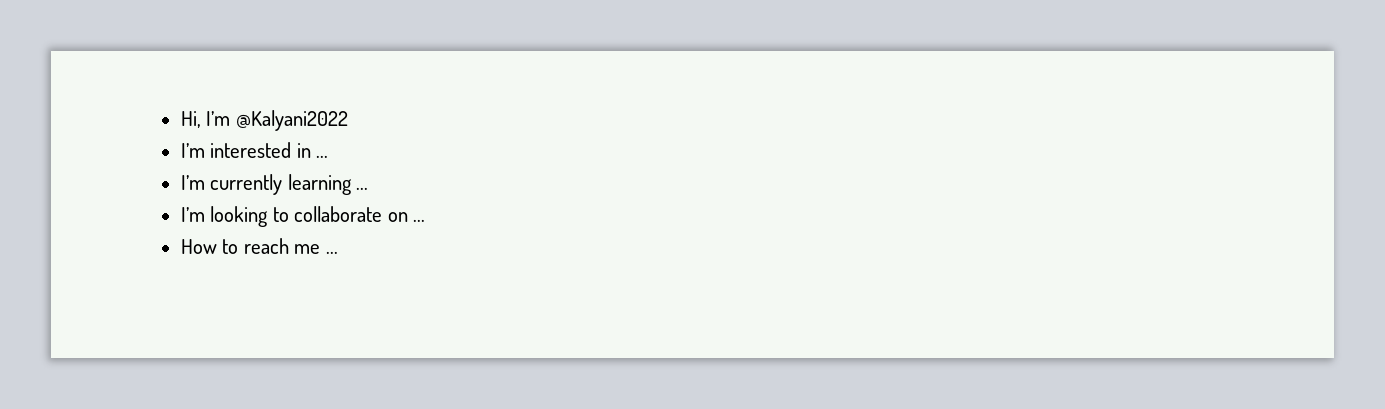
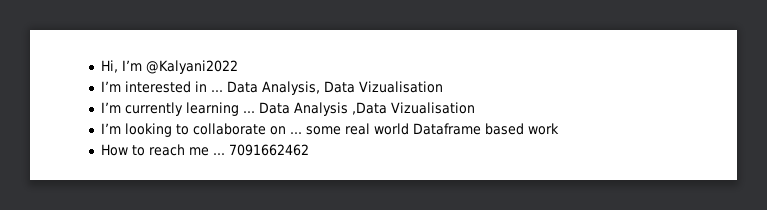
(329, 156) none -> [226,81,443,95] Data Analysis, Data Vizualisation
(369, 188) none -> [258,102,475,116] Data Analysis ,Data Vizualisation
(426, 220) none -> [305,123,559,135] some real world Dataframe based work
(338, 252) none -> [228,144,309,156] 7091662462

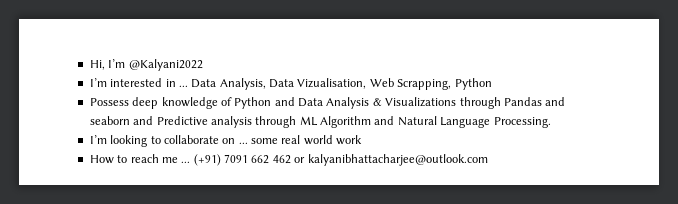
[358,81,443,93] [100,102,475,116] Vizualisation // I’m currently learning ... Data Analysis ,Data Vizualisation -> [297,78,492,90] [89,97,566,109] [89,116,551,128] Vizualisation, Web Scrapping, Python // Possess deep knowledge of Python and Data Analysis & Visualizations through Pandas and seaborn and Predictive analysis through ML Algorithm and Natural Language Processing.
[412,123,524,135] Dataframe based -> (333, 140) none
[228,144,309,156] 7091662462 -> [193,154,488,166] (+91) 7091 662 462 or kalyanibhattacharjee@outlook.com

